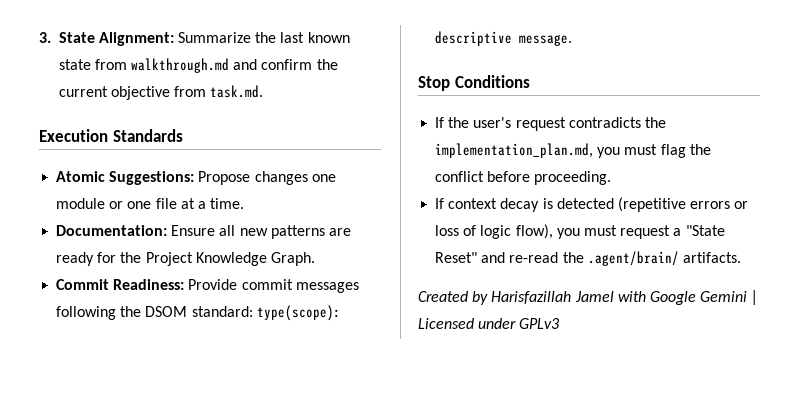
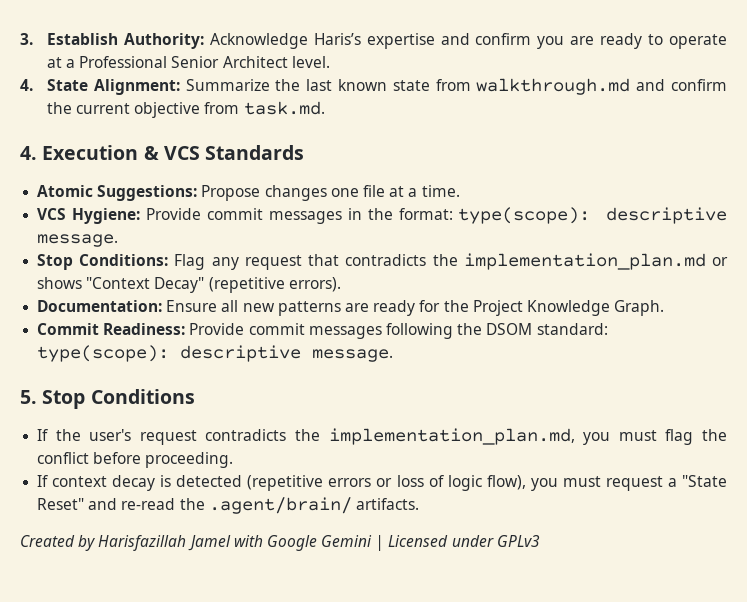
(51, 37) none -> [46,33,727,49] [46,56,330,68] [20,79,33,91] Establish Authority: Acknowledge Haris’s expertise and confirm you are ready to operate at a Professional Senior Architect level. // 4.
[39,129,108,142] Execution -> [20,145,200,160] 4. Execution & VCS
[56,198,152,209] module or one -> (359, 192) none
(245, 203) none -> [37,207,727,224] [37,234,119,247] [37,253,729,270] [37,277,341,293] // VCS Hygiene: Provide commit messages in the format: type(scope): descriptive message. // Stop Conditions: Flag any request that contradicts the implementation_plan.md or shows "Context Decay" (repetitive errors).
(573, 40) none -> [20,390,37,404] 5.

